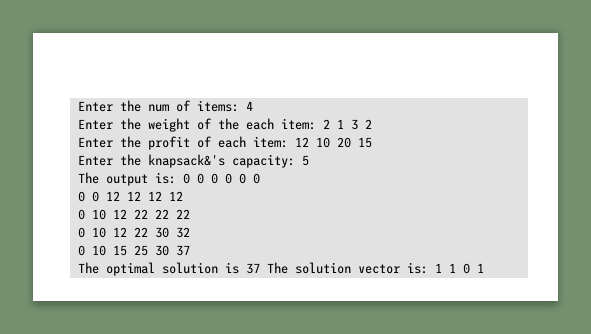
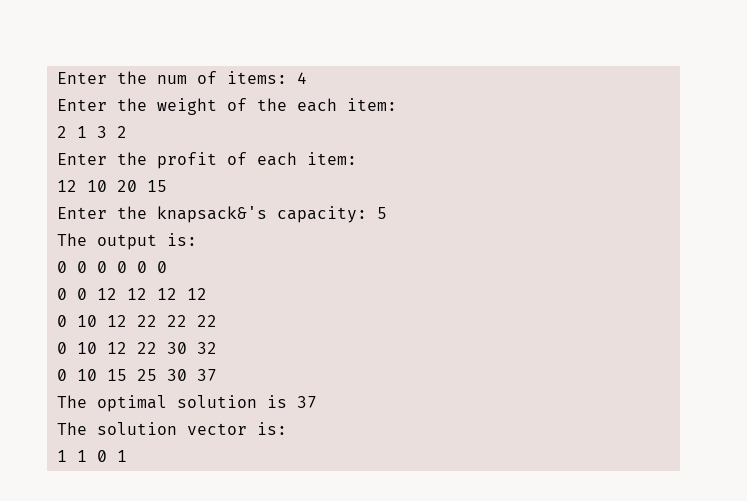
(317, 124) none -> (397, 104) //
(289, 142) none -> (357, 158) //
(177, 178) none -> (197, 239) //
(261, 268) none -> (317, 402) //
(429, 268) none -> (287, 428) //

